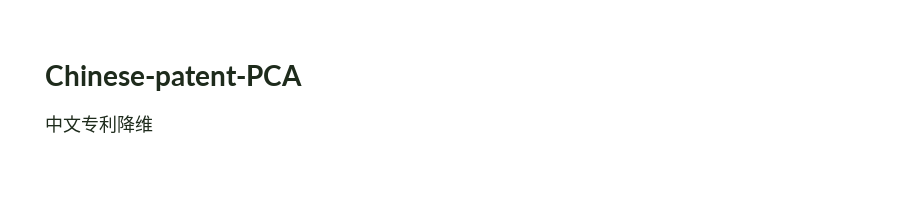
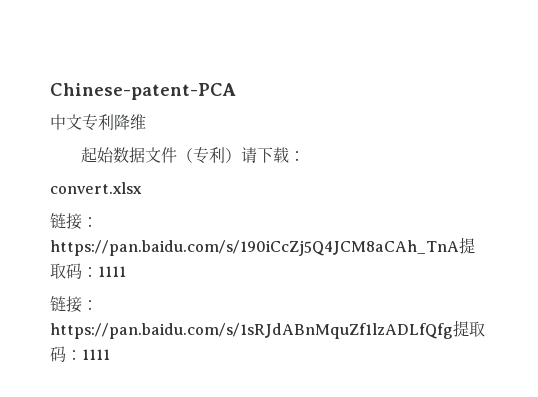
(153, 124) none -> [80,147,305,164] [50,182,142,194] [50,213,98,230] [50,237,475,256] [50,263,126,279] [50,296,98,313] [50,320,485,339] [50,346,110,362] // 起始数据文件（专利）请下载： // convert.xlsx // 链接：https://pan.baidu.com/s/190iCcZj5Q4JCM8aCAh_TnA提取码：1111 // 链接：https://pan.baidu.com/s/1sRJdABnMquZf1lzADLfQfg提取码：1111

